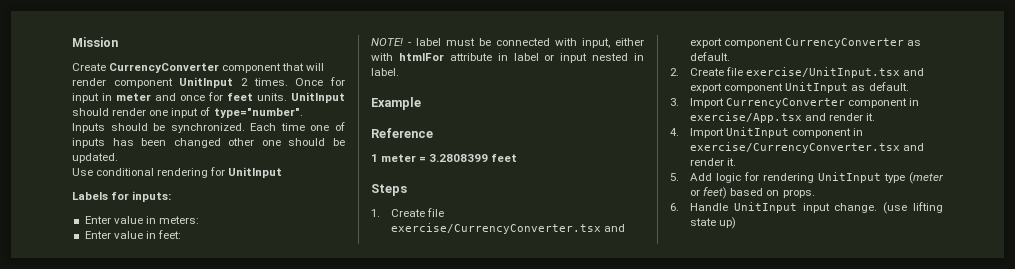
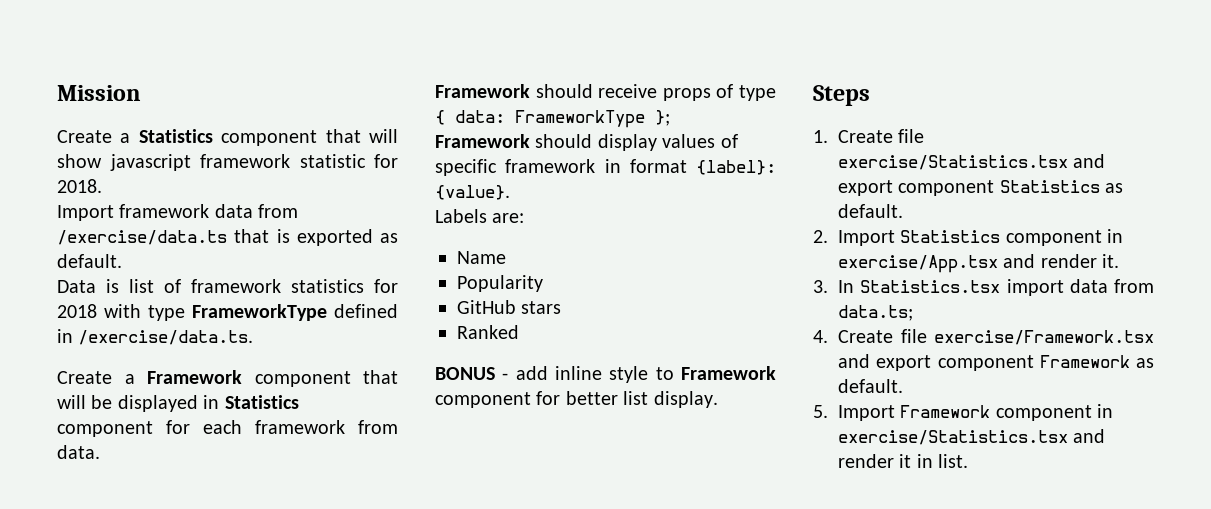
[109,63,325,73] [72,77,345,88] [72,92,345,103] [72,107,303,118] [72,122,345,133] [72,138,346,148] [72,153,118,163] [72,167,283,178] [72,191,172,202] [84,216,199,224] [84,230,181,239] [371,38,644,48] [371,53,644,63] [371,68,399,76] [371,97,421,110] [371,128,433,138] [371,154,518,162] CurrencyConverter component that will render component UnitInput 2 times. Once for input in meter and once for feet units. UnitInput should render one input of type="number". // Inputs should be synchronized. Each time one of inputs has been changed other one should be updated. // Use conditional rendering for UnitInput // Labels for inputs: // Enter value in meters: // Enter value in feet: // NOTE! - label must be connected with input, either with htmlFor attribute in label or input nested in label. // Example // Reference // 1 meter = 3.2808399 feet -> [120,129,398,146] [57,154,398,171] [57,179,102,193] [57,204,299,221] [57,229,398,246] [57,254,122,268] [57,279,398,293] [57,304,398,321] [57,329,254,345] [57,370,398,387] [57,395,299,412] [57,420,398,437] [57,445,100,459] [435,84,776,101] [435,110,670,128] [435,134,738,151] [435,159,776,176] [435,185,510,200] [435,209,525,223] [457,251,506,264] [457,275,543,292] [457,300,562,314] [457,325,519,339] [435,366,776,383] [435,391,718,408] a Statistics component that will show javascript framework statistic for 2018. // Import framework data from /exercise/data.ts that is exported as default. // Data is list of framework statistics for 2018 with type FrameworkType defined in /exercise/data.ts. // Create a Framework component that will be displayed in Statistics component for each framework from data. // Framework should receive props of type { data: FrameworkType }; // Framework should display values of specific framework in format {label}: {value}. // Labels are: // Name // Popularity // GitHub stars // Ranked // BONUS - add inline style to Framework component for better list display.
[391,223,626,234] [690,38,922,48] [690,52,731,61] [670,67,925,78] [690,82,909,93] [670,98,846,108] exercise/CurrencyConverter.tsx and export component CurrencyConverter as default. // 2. Create file exercise/UnitInput.tsx and export component UnitInput as default. // 3. Import CurrencyConverter -> [838,154,1106,170] [838,180,1124,196] [838,204,903,218] [813,230,1001,246] exercise/Statistics.tsx and export component Statistics as default. // 2. Import Statistics
[670,127,864,138] [690,142,925,153] [690,158,737,166] [670,172,944,184] [690,187,815,199] [670,202,943,214] [690,217,737,229] 4. Import UnitInput component in exercise/CurrencyConverter.tsx and render it. // 5. Add logic for rendering UnitInput type (meter or feet) based on props. // 6. Handle UnitInput input change. (use lifting state up) -> [813,279,1154,296] [838,305,913,321] [813,329,1154,345] [838,354,1154,371] [838,379,903,393] [813,404,1114,421] [838,429,1106,445] [838,454,969,468] 3. In Statistics.tsx import data from data.ts; // 4. Create file exercise/Framework.tsx and export component Framework as default. // 5. Import Framework component in exercise/Statistics.tsx and render it in list.

